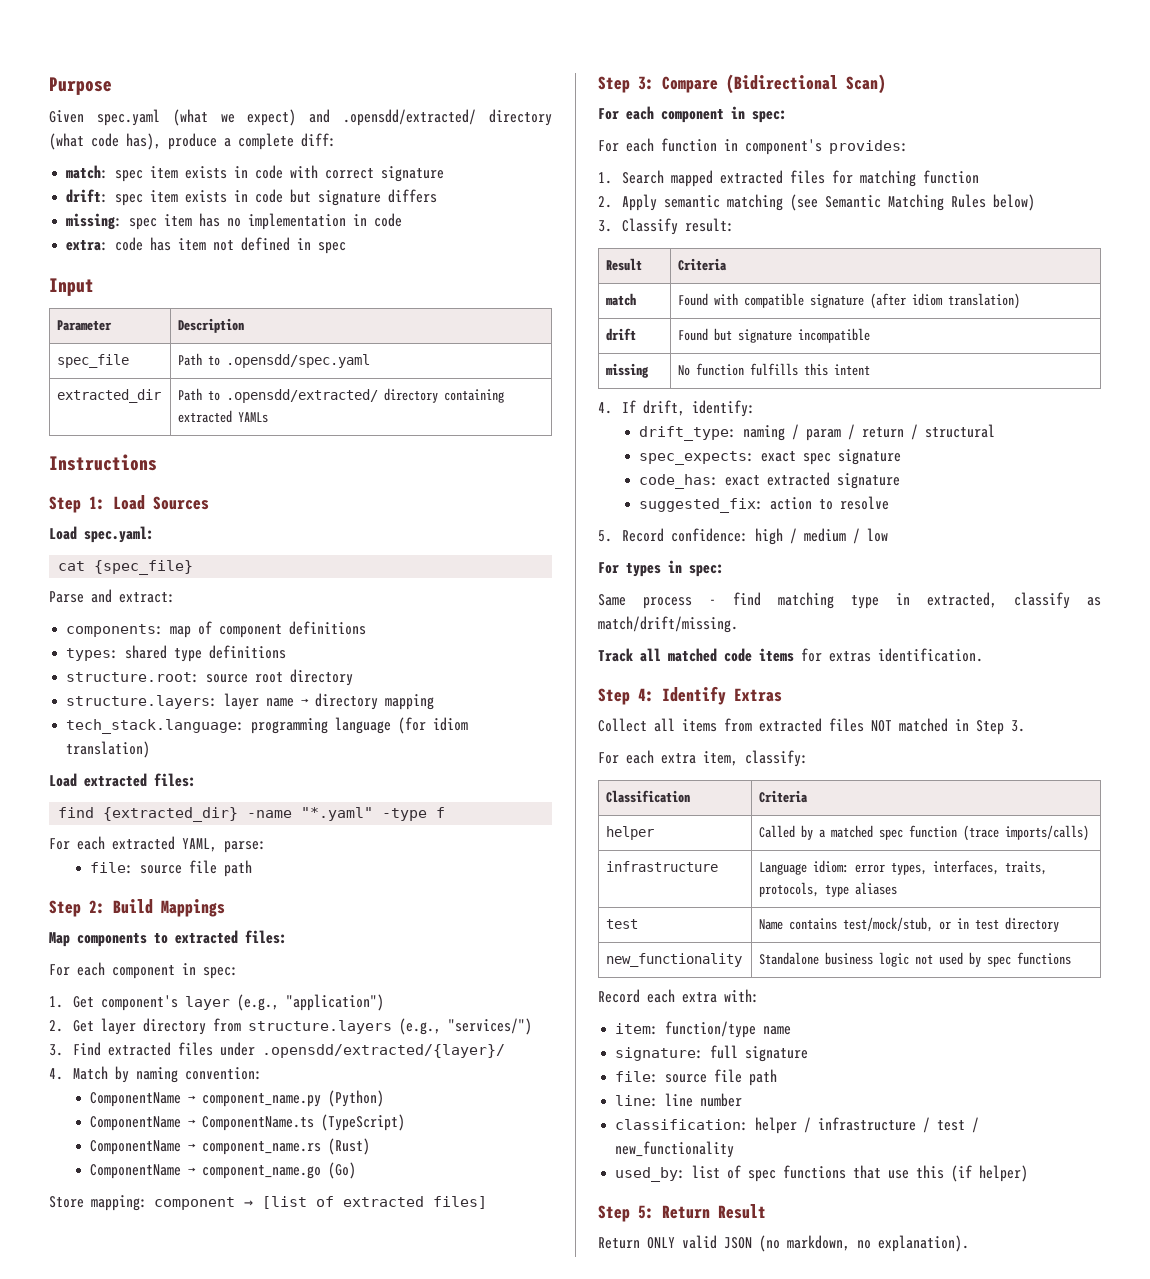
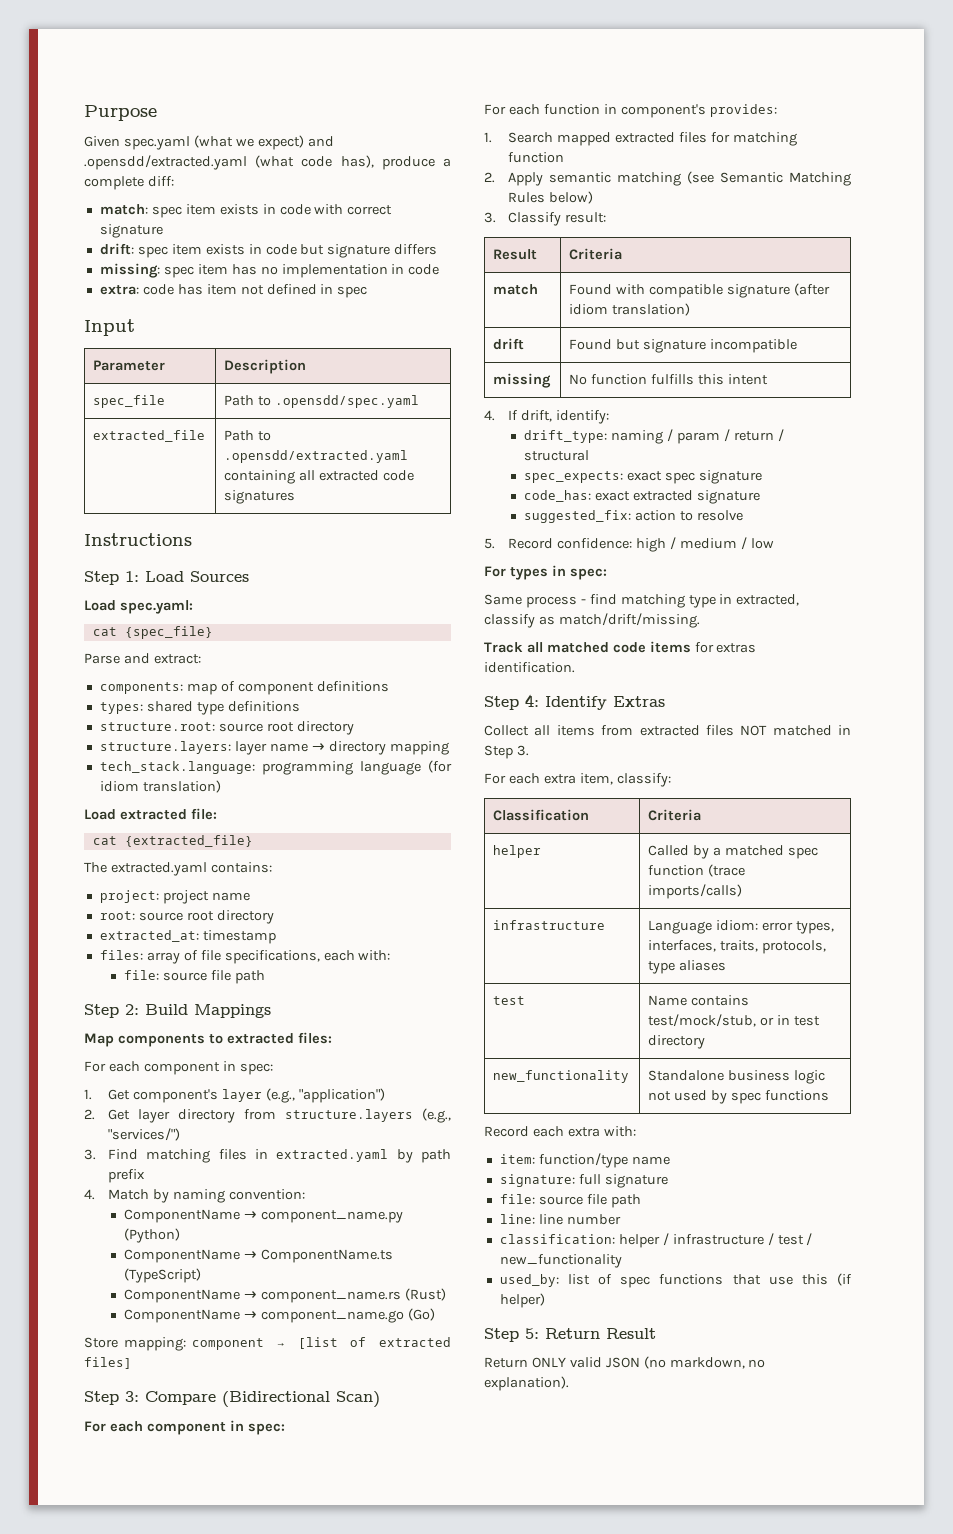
[343,109,552,126] .opensdd/extracted/ directory -> [84,155,247,170] .opensdd/extracted.yaml
[57,389,162,403] [178,388,505,403] [178,410,269,423] extracted_dir | Path to .opensdd/extracted/ directory containing extracted YAMLs -> [93,430,206,442] [224,430,272,441] [224,450,409,463] [224,470,415,484] [224,490,296,504] extracted_file | Path to .opensdd/extracted.yaml containing all extracted code signatures
[154,773,196,787] [58,807,446,822] [49,836,266,853] files: // find {extracted_dir} -name "*.yaml" -type f // For each extracted YAML, parse: -> [190,808,217,820] [92,835,253,847] [84,862,272,876] [99,890,250,904] [99,910,274,924] [99,930,276,944] [99,950,391,964] file: // cat {extracted_file} // The extracted.yaml contains: // project: project name // root: source root directory // extracted_at: timestamp // files: array of file specifications, each with:
[107,1042,505,1058] extracted files under .opensdd/extracted/{layer}/ -> [146,1149,452,1163] [108,1169,146,1183] matching files in extracted.yaml by path prefix

